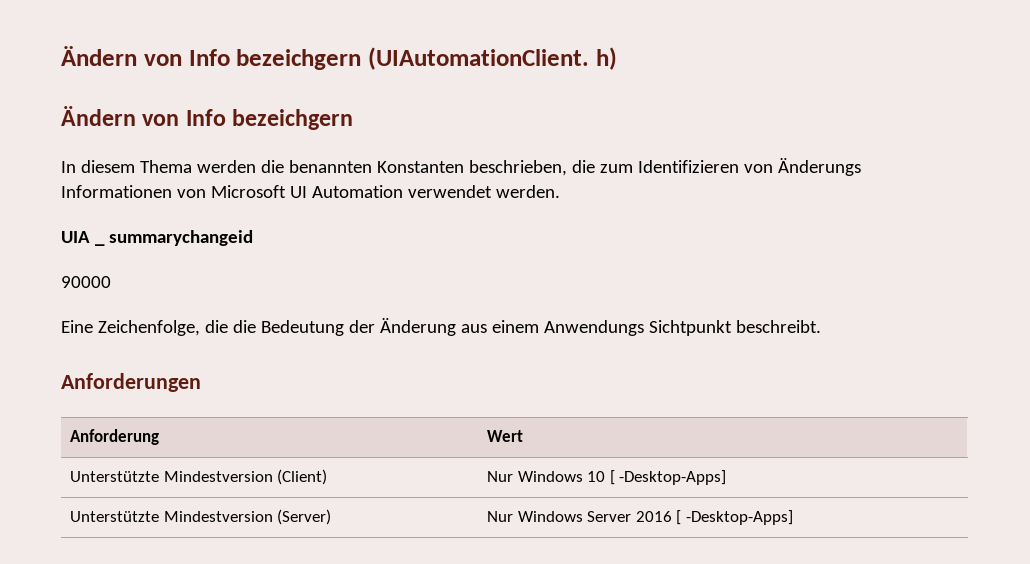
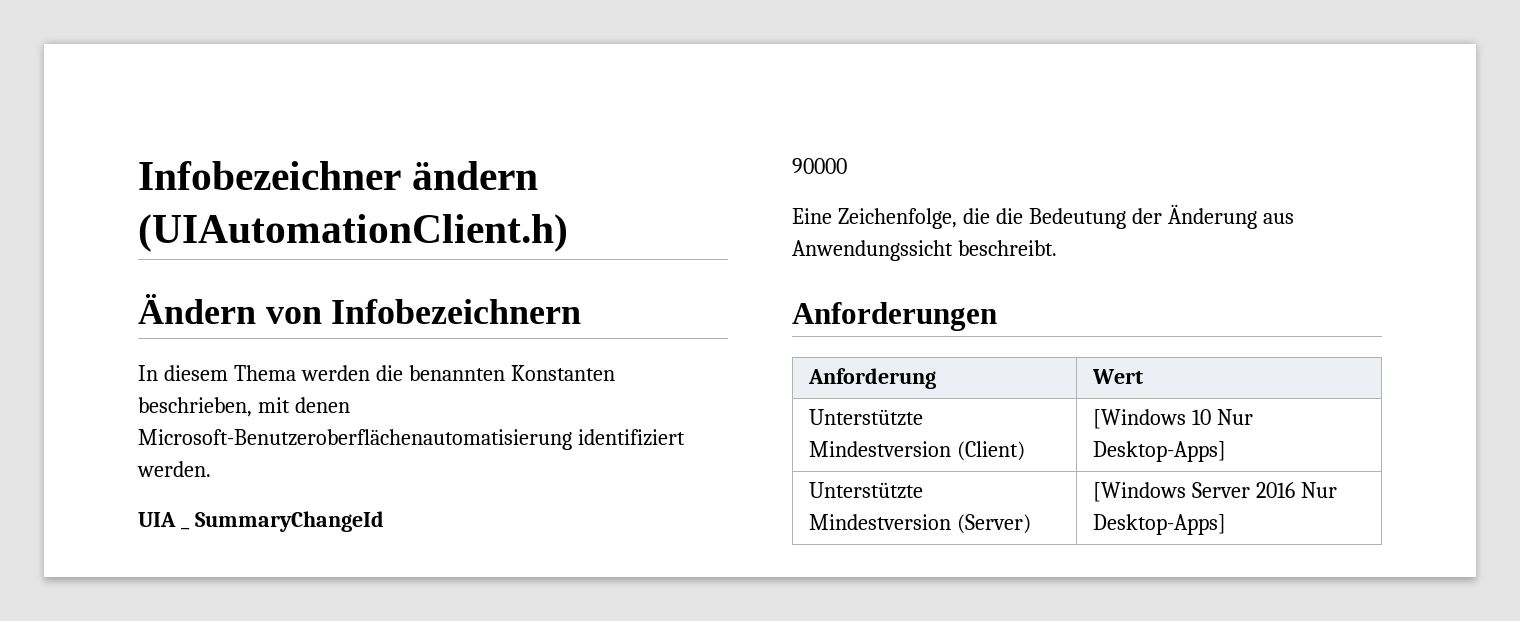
[61,46,617,70] [61,106,354,130] Ändern von Info bezeichgern (UIAutomationClient. h) // Ändern von Info bezeichgern -> [138,161,539,190] [138,214,568,252] [138,294,582,324] Infobezeichner ändern (UIAutomationClient.h) // Ändern von Infobezeichnern
[571,158,861,176] [61,185,492,198] die zum Identifizieren von Änderungs Informationen von Microsoft UI Automation verwendet -> [257,397,350,413] [138,429,685,450] mit denen Microsoft-Benutzeroberflächenautomatisierung identifiziert
[108,230,253,246] summarychangeid -> [194,511,384,532] SummaryChangeId
[491,320,732,336] einem Anwendungs Sichtpunkt -> [792,240,953,261] Anwendungssicht
[487,470,727,485] [70,509,332,525] [487,510,793,525] Nur Windows 10 [ -Desktop-Apps] // Unterstützte Mindestversion (Server) | Nur Windows Server 2016 [ -Desktop-Apps] -> [1093,409,1254,429] [1093,441,1227,462] [809,482,924,499] [809,514,1032,534] [1093,482,1338,502] [1093,514,1227,535] [Windows 10 Nur Desktop-Apps] // Unterstützte Mindestversion (Server) | [Windows Server 2016 Nur Desktop-Apps]

